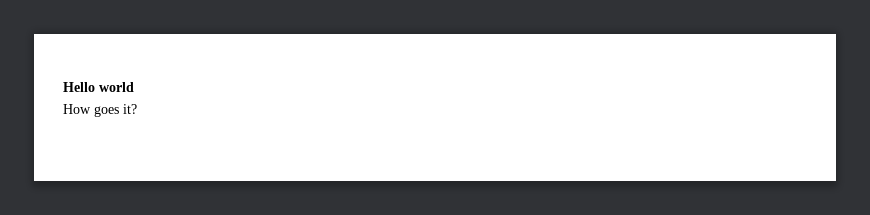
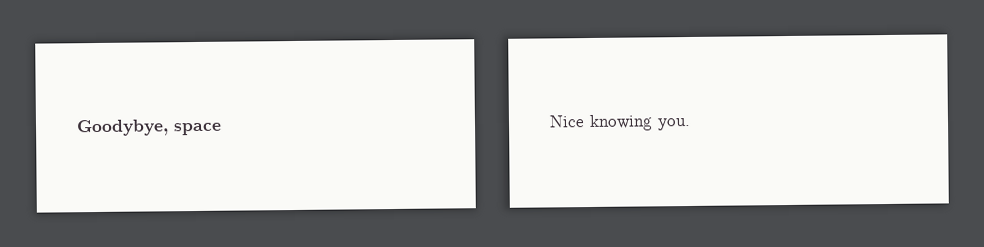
[63,82,134,92] [63,104,137,117] Hello world // How goes it? -> [76,119,222,137] [549,114,691,132] Goodybye, space // Nice knowing you.

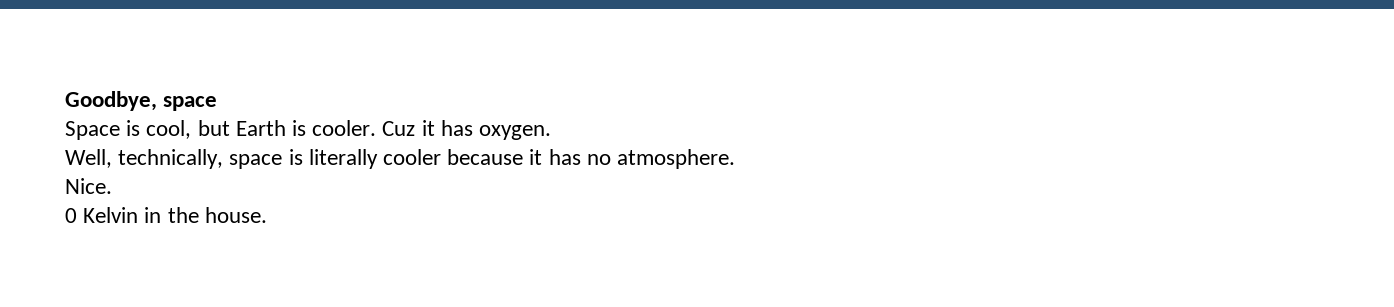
[76,119,169,137] Goodybye, -> [65,91,157,111] Goodbye,
[549,114,691,132] Nice knowing you. -> [65,120,552,140] [65,149,736,169] [65,178,112,194] [65,207,267,223] Space is cool, but Earth is cooler. Cuz it has oxygen. // Well, technically, space is literally cooler because it has no atmosphere. // Nice. // 0 Kelvin in the house.

